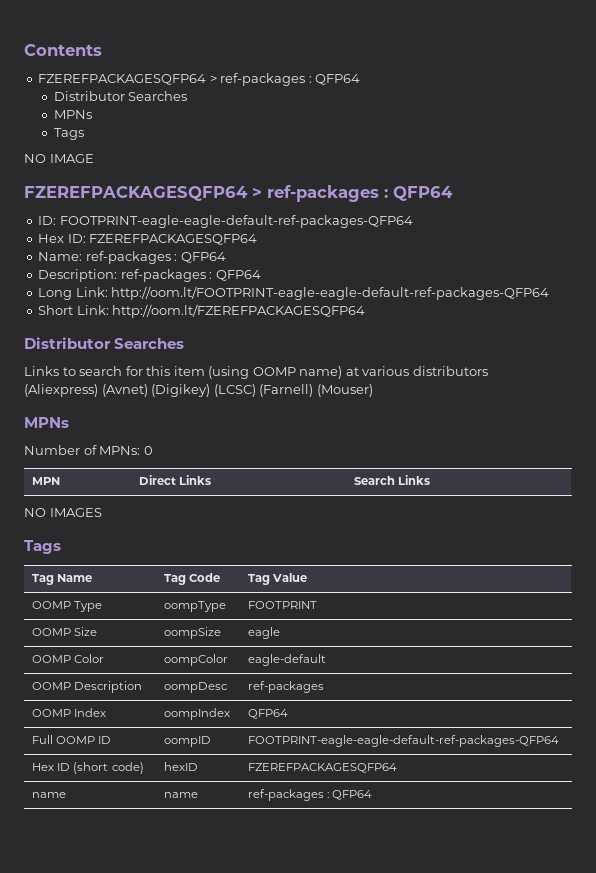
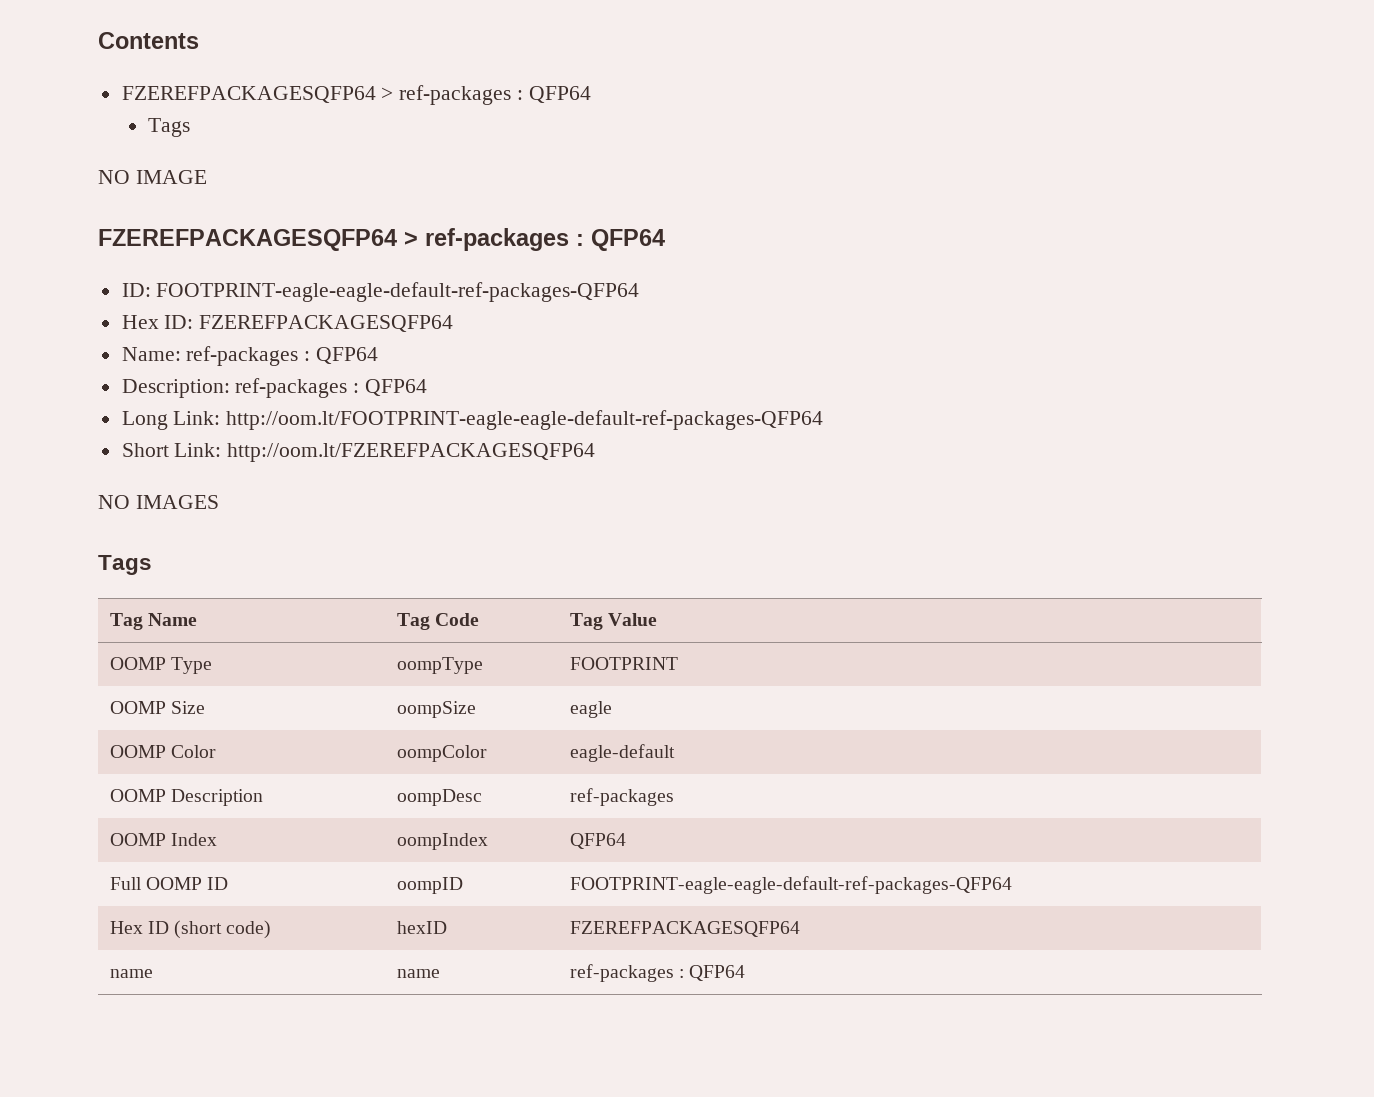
[53,91,188,101] [53,110,92,119] // Distributor Searches // MPNs -> (591, 94) none
[24,337,185,349] [24,366,488,379] [24,384,373,397] [24,417,69,428] [24,445,153,455] [32,477,61,485] [139,475,212,485] [354,475,431,485] // Distributor Searches // Links to search for this item (using OOMP name) at various distributors // (Aliexpress) (Avnet) (Digikey) (LCSC) (Farnell) (Mouser) // MPNs // Number of MPNs: 0 // MPN | Direct Links | Search Links -> (596, 452) none

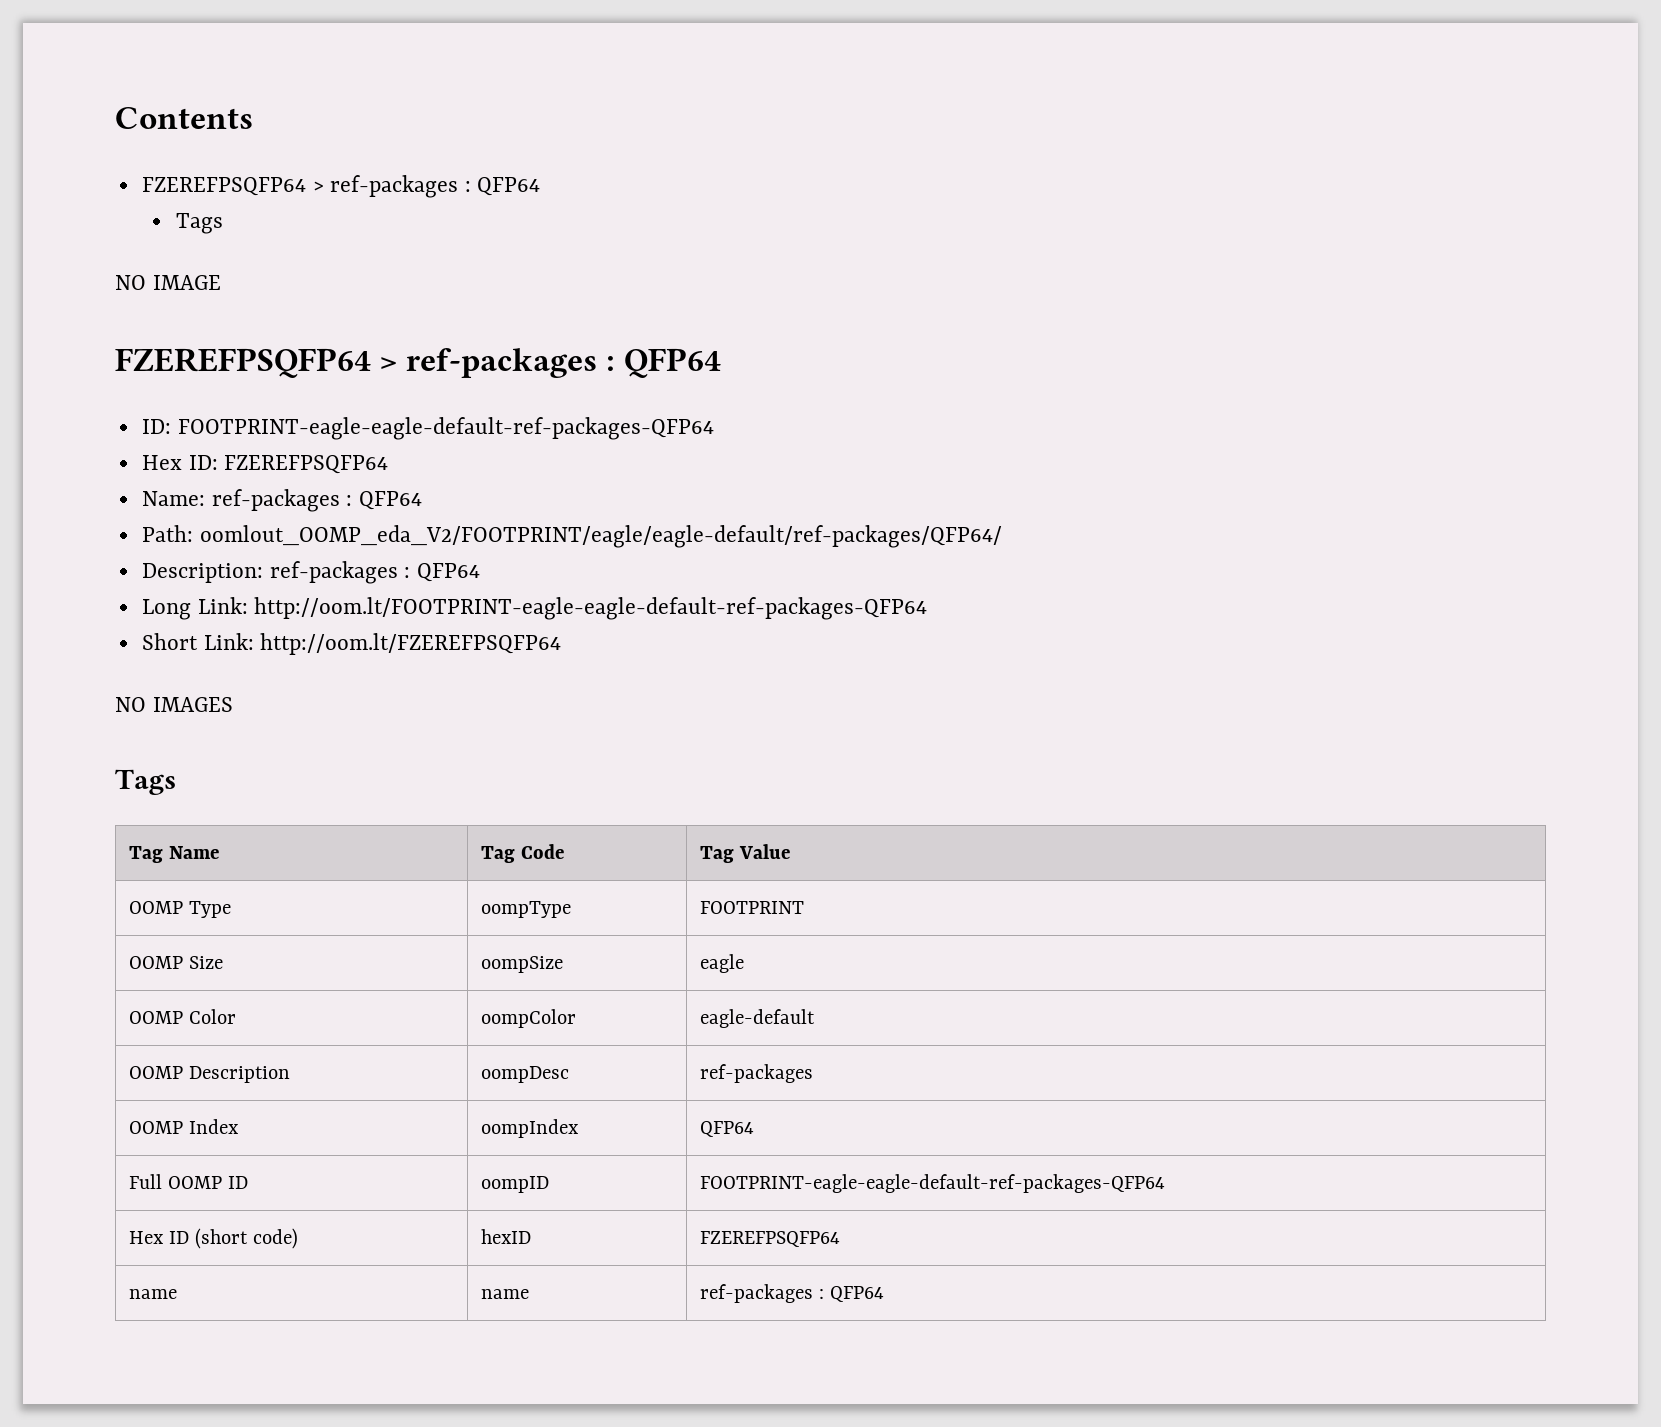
[121,86,376,103] FZEREFPACKAGESQFP64 -> [141,177,306,196] FZEREFPSQFP64
[98,229,397,251] FZEREFPACKAGESQFP64 -> [115,348,371,378] FZEREFPSQFP64
[199,315,454,332] FZEREFPACKAGESQFP64 -> [224,455,389,474] FZEREFPSQFP64
(379, 355) none -> [141,525,1002,548] // Path: oomlout_OOMP_eda_V2/FOOTPRINT/eagle/eagle-default/ref-packages/QFP64/
[227,443,596,462] http://oom.lt/FZEREFPACKAGESQFP64 -> [260,633,562,655] http://oom.lt/FZEREFPSQFP64
[569,921,800,937] FZEREFPACKAGESQFP64 -> [699,1231,840,1247] FZEREFPSQFP64

